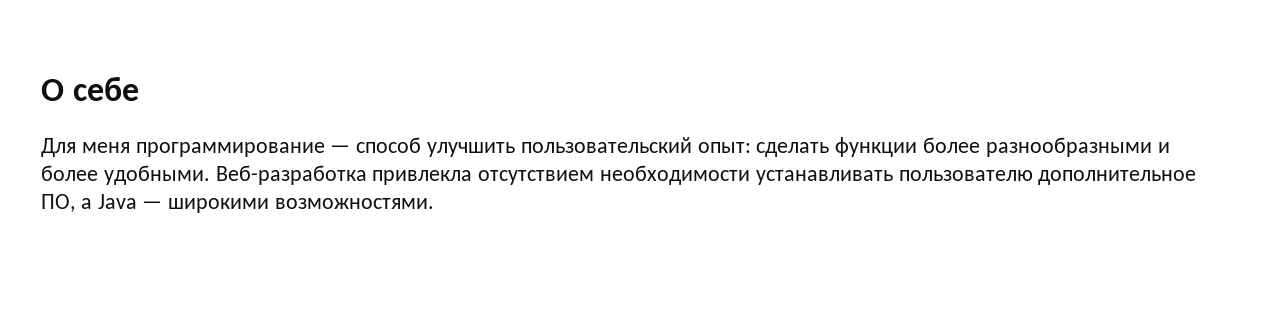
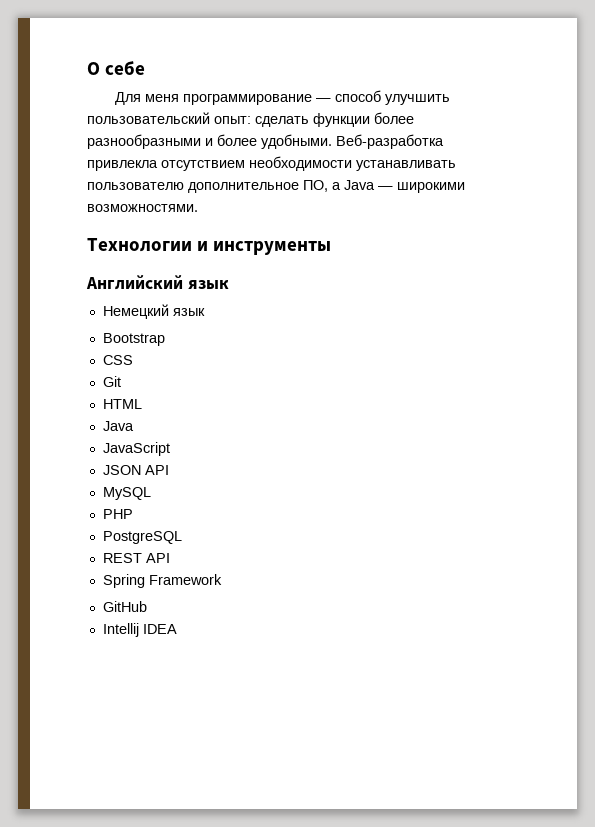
(435, 203) none -> [87,238,332,255] [86,275,229,290] [102,304,205,319] [102,333,165,346] [102,355,133,365] [102,376,121,387] [102,399,142,409] [102,421,134,431] [102,442,170,456] [102,465,169,475] [102,487,151,500] [102,509,133,519] [102,531,182,544] [102,553,170,563] [102,574,222,588] [102,601,147,612] [102,623,177,637] // Технологии и инструменты // Английский язык // Немецкий язык // Bootstrap // CSS // Git // HTML // Java // JavaScript // JSON API // MySQL // PHP // PostgreSQL // REST API // Spring Framework // GitHub // Intellij IDEA

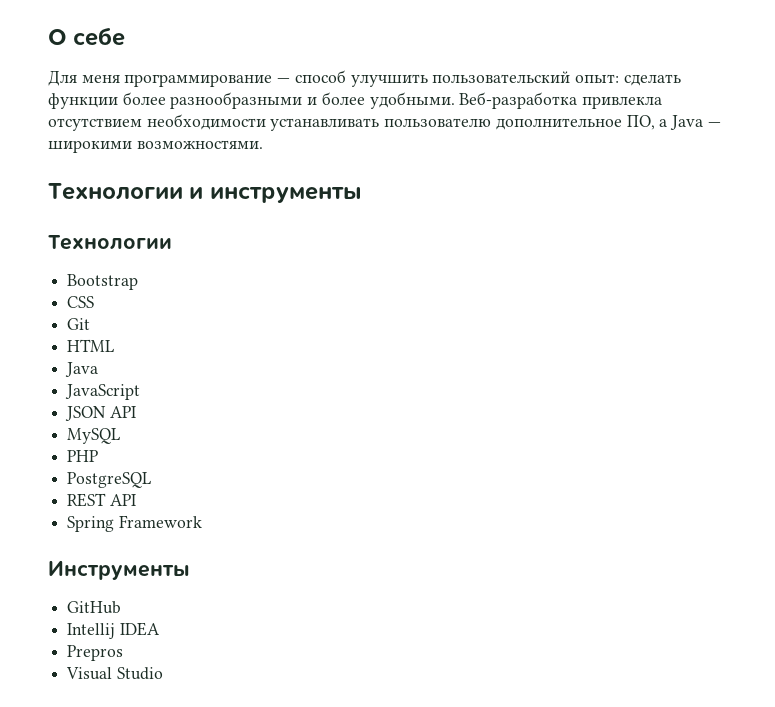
[86,275,229,290] [102,304,205,319] Английский язык // Немецкий язык -> [48,235,172,250] Технологии
(222, 579) none -> [48,560,190,580] // Инструменты
(177, 629) none -> [67,645,124,661] [66,667,163,680] // Prepros // Visual Studio

